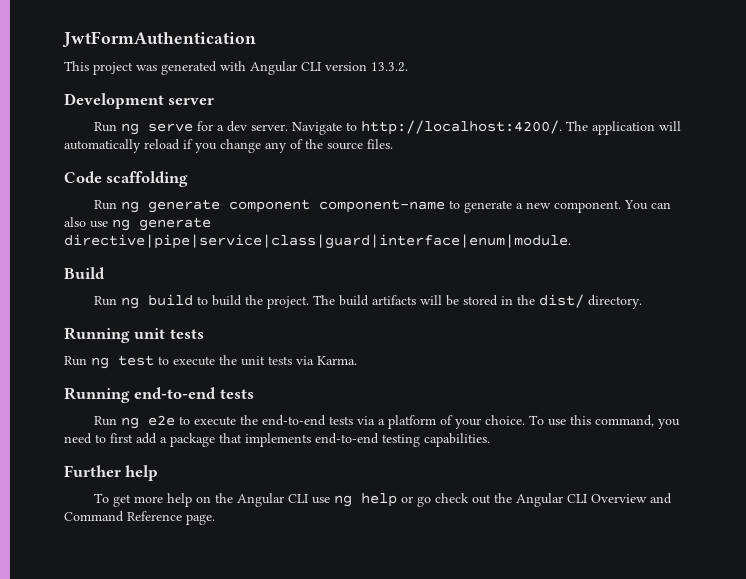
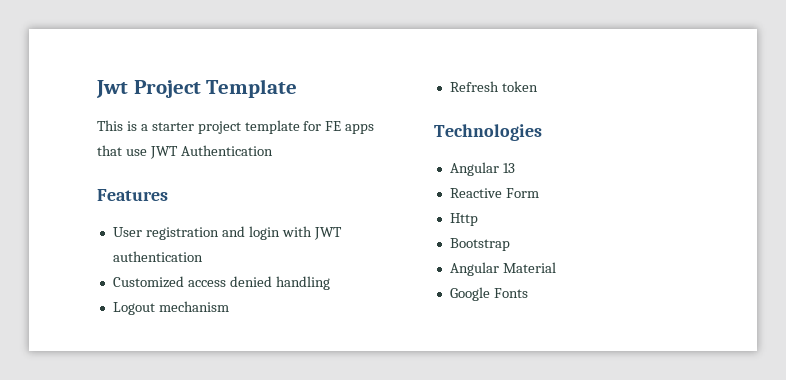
[62,31,256,48] [64,61,408,75] [64,93,215,109] [93,120,681,135] [64,139,393,153] [64,171,189,187] [93,199,671,213] [64,217,211,231] [64,234,571,249] [64,267,105,279] [93,294,642,309] [64,327,204,343] [64,355,357,369] [64,387,254,403] [93,415,680,429] [64,433,490,447] [64,465,159,481] [93,493,672,507] [64,511,215,525] JwtFormAuthentication // This project was generated with Angular CLI version 13.3.2. // Development server // Run ng serve for a dev server. Navigate to http://localhost:4200/. The application will automatically reload if you change any of the source files. // Code scaffolding // Run ng generate component component-name to generate a new component. You can also use ng generate directive|pipe|service|class|guard|interface|enum|module. // Build // Run ng build to build the project. The build artifacts will be stored in the dist/ directory. // Running unit tests // Run ng test to execute the unit tests via Karma. // Running end-to-end tests // Run ng e2e to execute the end-to-end tests via a platform of your choice. To use this command, you need to first add a package that implements end-to-end testing capabilities. // Further help // To get more help on the Angular CLI use ng help or go check out the Angular CLI Overview and Command Reference page. -> [96,79,298,98] [97,120,375,134] [97,145,273,159] [97,189,168,201] [112,226,342,240] [112,251,203,262] [112,276,330,290] [112,301,229,315] [449,81,538,92] [434,124,542,141] [449,162,515,176] [449,188,539,198] [449,213,478,226] [449,238,510,251] [449,262,556,276] [449,287,528,301] Jwt Project Template // This is a starter project template for FE apps that use JWT Authentication // Features // User registration and login with JWT authentication // Customized access denied handling // Logout mechanism // Refresh token // Technologies // Angular 13 // Reactive Form // Http // Bootstrap // Angular Material // Google Fonts

